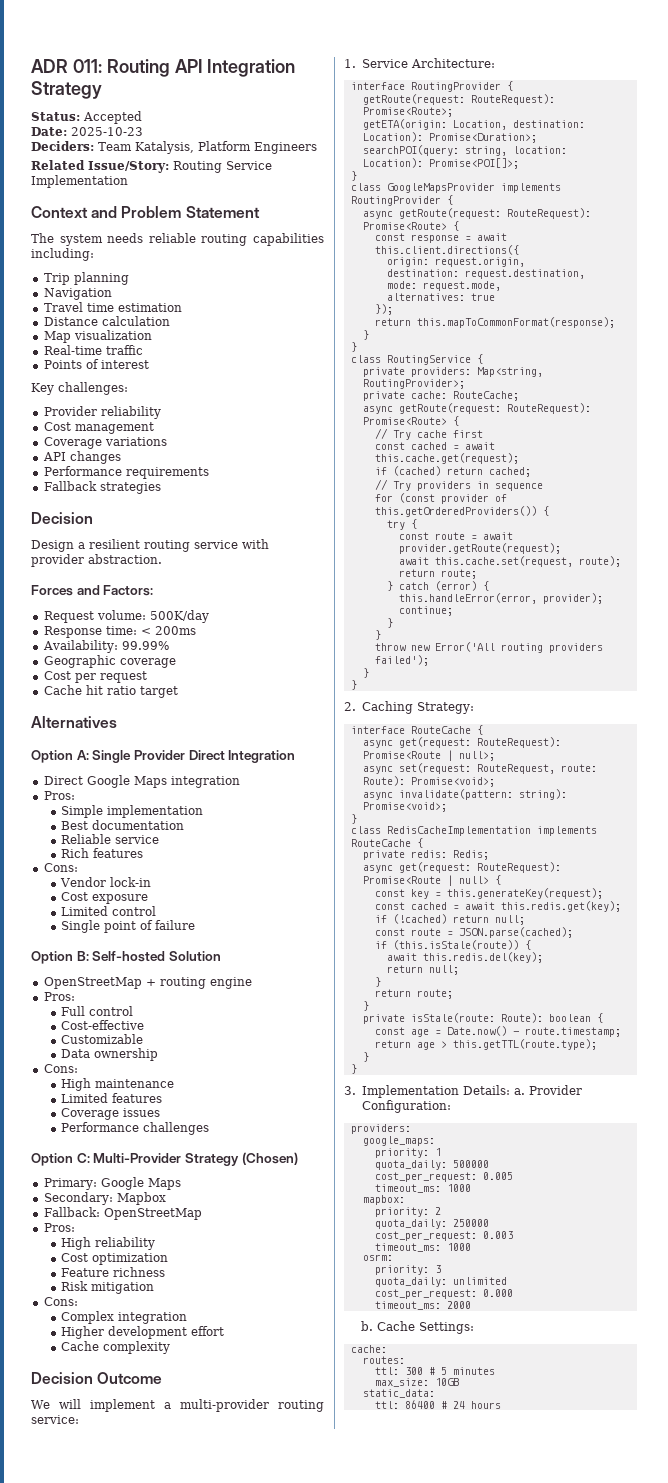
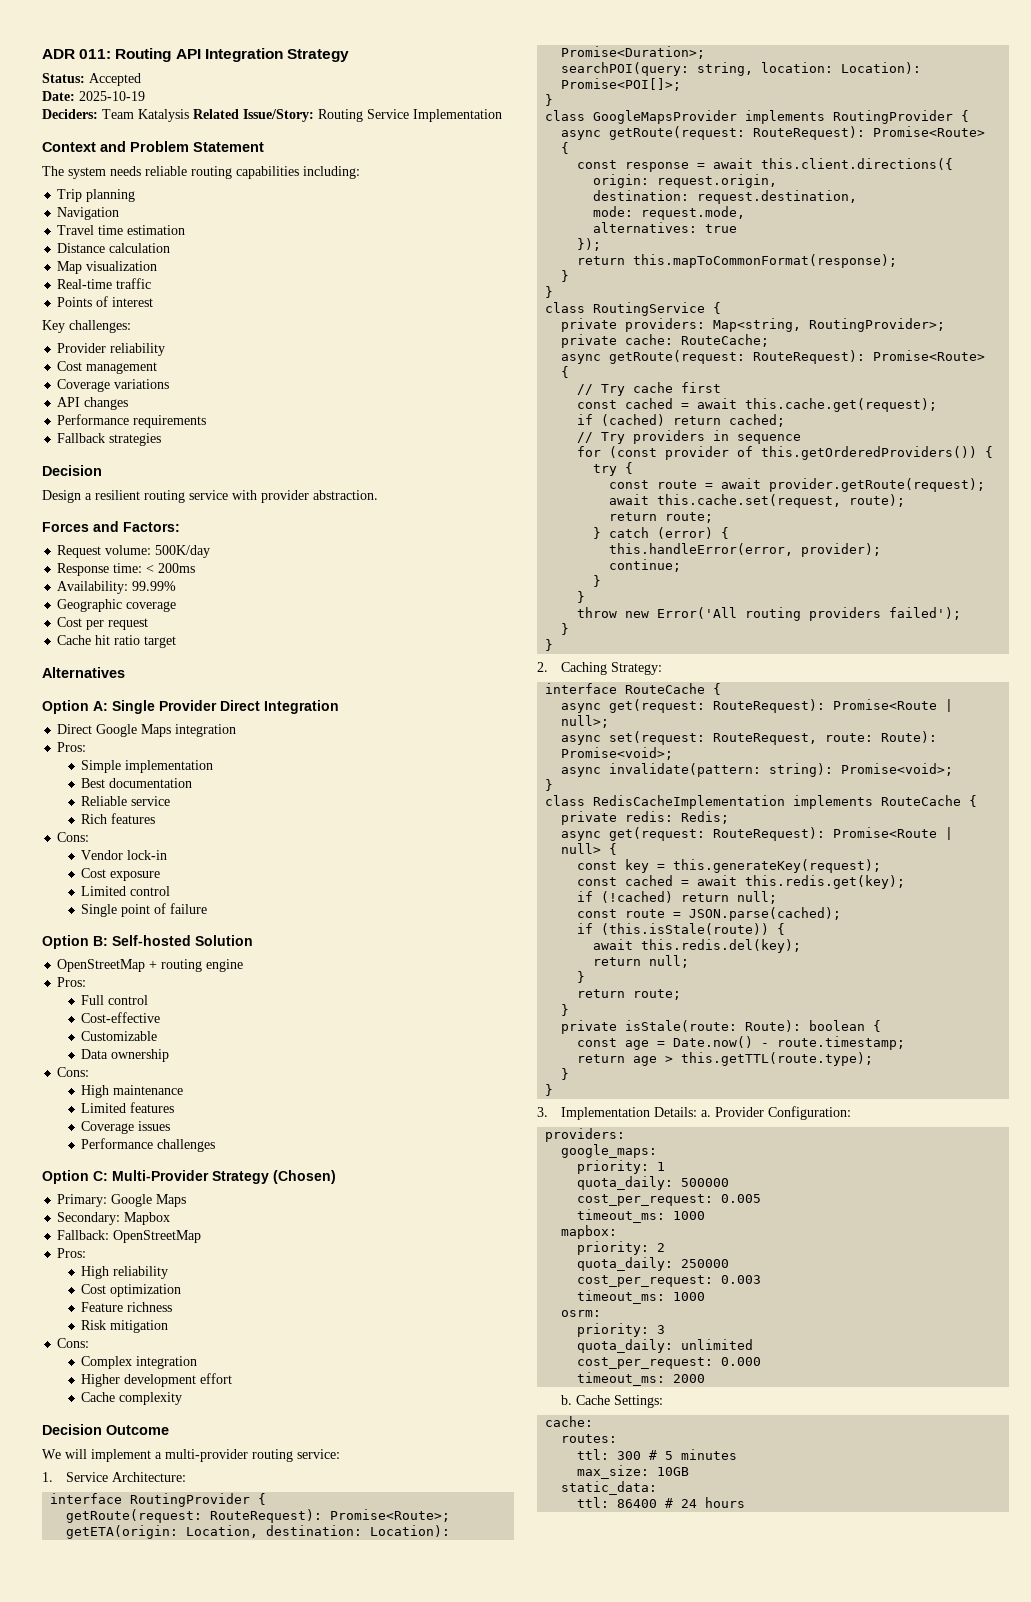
[71,127,143,136] 2025-10-23 -> [79,91,145,101] 2025-10-19
[135,141,317,154] Katalysis, Platform Engineers // -> [138,109,189,122] Katalysis

